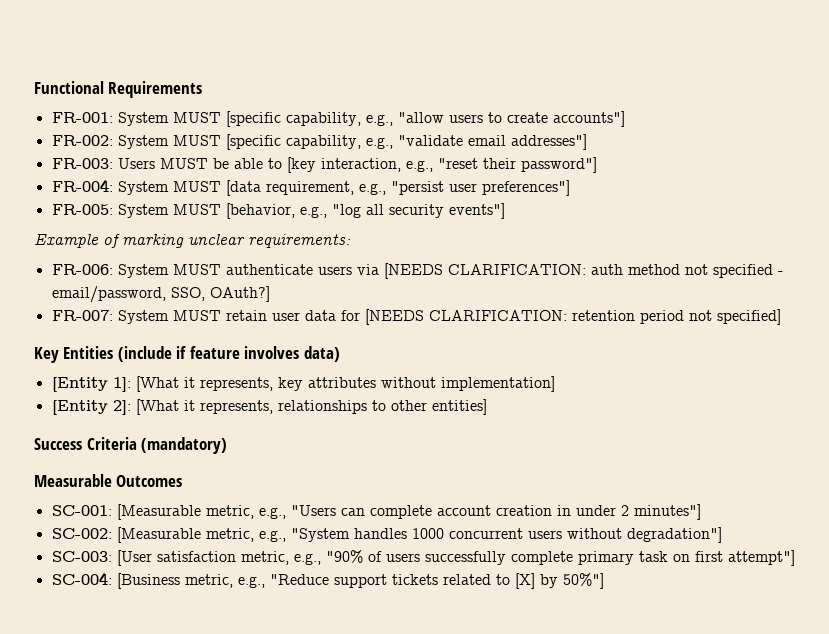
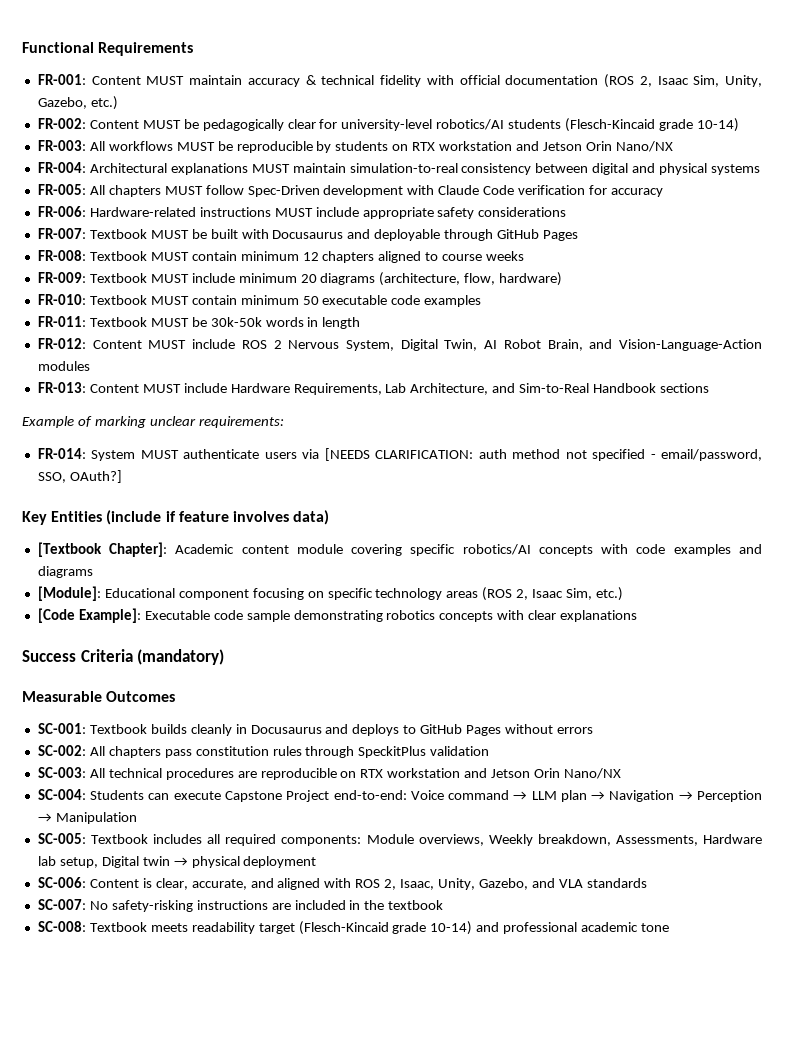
[117,111,625,127] [51,134,587,150] [51,157,597,173] [51,179,570,196] [51,203,505,219] System MUST [specific capability, e.g., "allow users to create accounts"] // FR-002: System MUST [specific capability, e.g., "validate email addresses"] // FR-003: Users MUST be able to [key interaction, e.g., "reset their password"] // FR-004: System MUST [data requirement, e.g., "persist user preferences"] // FR-005: System MUST [behavior, e.g., "log all security events"] -> [91,74,763,88] [37,96,118,110] [37,118,739,132] [37,140,673,153] [37,162,761,175] [37,184,663,197] [37,206,567,219] [37,228,579,241] [37,250,525,263] [37,272,563,286] [37,294,482,307] [37,316,361,329] [37,338,763,351] [37,361,90,371] [37,382,710,395] Content MUST maintain accuracy & technical fidelity with official documentation (ROS 2, Isaac Sim, Unity, Gazebo, etc.) // FR-002: Content MUST be pedagogically clear for university-level robotics/AI students (Flesch-Kincaid grade 10-14) // FR-003: All workflows MUST be reproducible by students on RTX workstation and Jetson Orin Nano/NX // FR-004: Architectural explanations MUST maintain simulation-to-real consistency between digital and physical systems // FR-005: All chapters MUST follow Spec-Driven development with Claude Code verification for accuracy // FR-006: Hardware-related instructions MUST include appropriate safety considerations // FR-007: Textbook MUST be built with Docusaurus and deployable through GitHub Pages // FR-008: Textbook MUST contain minimum 12 chapters aligned to course weeks // FR-009: Textbook MUST include minimum 20 diagrams (architecture, flow, hardware) // FR-010: Textbook MUST contain minimum 50 executable code examples // FR-011: Textbook MUST be 30k-50k words in length // FR-012: Content MUST include ROS 2 Nervous System, Digital Twin, AI Robot Brain, and Vision-Language-Action modules // FR-013: Content MUST include Hardware Requirements, Lab Architecture, and Sim-to-Real Handbook sections
[51,264,113,275] FR-006: -> [37,448,86,459] FR-014:
[51,309,781,325] // FR-007: System MUST retain user data for [NEEDS CLARIFICATION: retention period not specified] -> (122, 476) none
[51,376,555,392] [51,399,487,415] [Entity 1]: [What it represents, key attributes without implementation] // [Entity 2]: [What it represents, relationships to other entities] -> [37,542,762,557] [37,566,93,578] [37,586,623,601] [37,608,638,623] [Textbook Chapter]: Academic content module covering specific robotics/AI concepts with code examples and diagrams // [Module]: Educational component focusing on specific technology areas (ROS 2, Isaac Sim, etc.) // [Code Example]: Executable code sample demonstrating robotics concepts with clear explanations
[116,504,701,520] [51,527,722,543] [51,550,795,566] [51,572,604,589] [Measurable metric, e.g., "Users can complete account creation in under 2 minutes"] // SC-002: [Measurable metric, e.g., "System handles 1000 concurrent users without degradation"] // SC-003: [User satisfaction metric, e.g., "90% of users successfully complete primary task on first attempt"] // SC-004: [Business metric, e.g., "Reduce support tickets related to [X] by 50%"] -> [89,724,593,736] [37,745,490,758] [37,767,621,780] [37,789,762,802] [37,812,137,824] [37,833,762,846] [37,856,317,868] [37,877,647,890] [37,899,444,912] [37,921,670,935] Textbook builds cleanly in Docusaurus and deploys to GitHub Pages without errors // SC-002: All chapters pass constitution rules through SpeckitPlus validation // SC-003: All technical procedures are reproducible on RTX workstation and Jetson Orin Nano/NX // SC-004: Students can execute Capstone Project end-to-end: Voice command → LLM plan → Navigation → Perception → Manipulation // SC-005: Textbook includes all required components: Module overviews, Weekly breakdown, Assessments, Hardware lab setup, Digital twin → physical deployment // SC-006: Content is clear, accurate, and aligned with ROS 2, Isaac, Unity, Gazebo, and VLA standards // SC-007: No safety-risking instructions are included in the textbook // SC-008: Textbook meets readability target (Flesch-Kincaid grade 10-14) and professional academic tone

